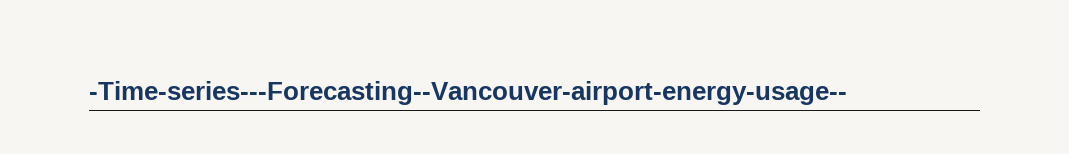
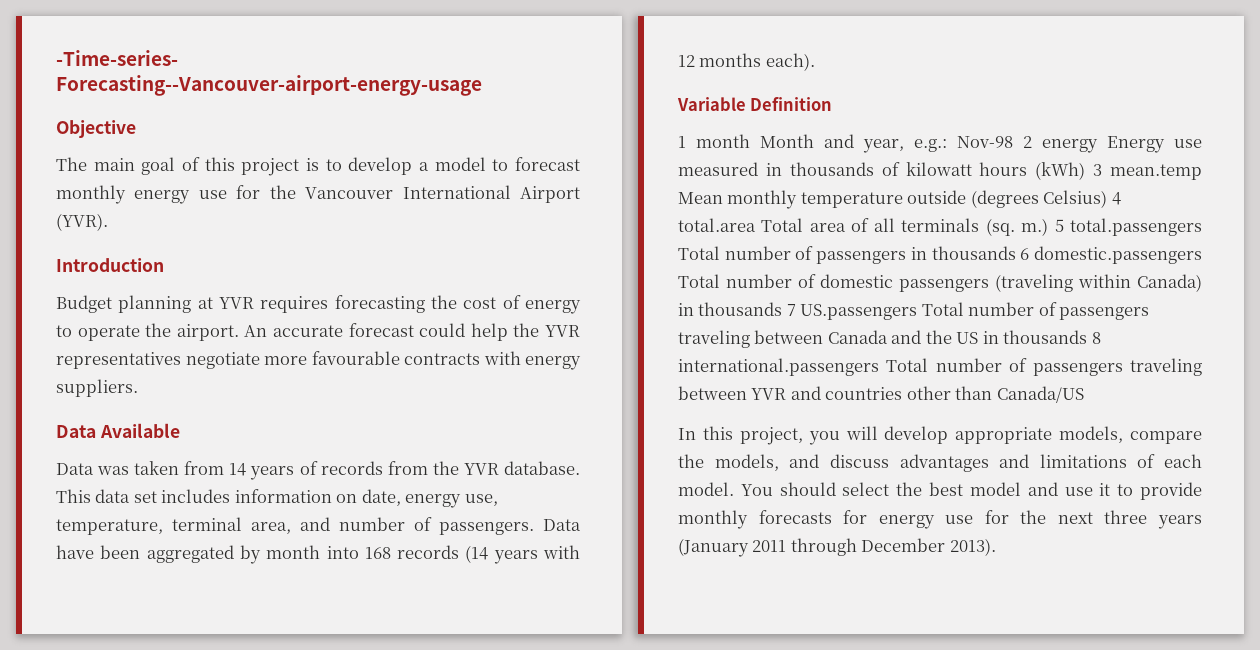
[89,81,847,105] -Time-series---Forecasting--Vancouver-airport-energy-usage-- -> [56,50,178,66] [56,75,482,96] [56,120,136,138] [56,157,581,176] [56,185,580,204] [56,213,108,231] [56,258,164,272] [56,295,581,314] [56,323,581,341] [56,351,581,370] [56,379,138,397] [56,423,180,438] [56,461,580,480] [56,489,498,508] [56,517,581,535] [56,545,581,564] [678,53,815,71] [677,97,833,111] [678,134,1202,153] [678,162,1202,180] [678,190,1121,209] [678,218,1202,236] [678,246,1202,264] [678,274,1202,292] [678,302,1150,320] [678,330,1101,348] [678,358,1202,376] [678,386,1084,403] [678,426,1202,445] [678,454,1202,472] [678,482,1202,500] [678,510,1202,529] [678,538,996,557] -Time-series- Forecasting--Vancouver-airport-energy-usage // Objective // The main goal of this project is to develop a model to forecast monthly energy use for the Vancouver International Airport (YVR). // Introduction // Budget planning at YVR requires forecasting the cost of energy to operate the airport. An accurate forecast could help the YVR representatives negotiate more favourable contracts with energy suppliers. // Data Available // Data was taken from 14 years of records from the YVR database. This data set includes information on date, energy use, temperature, terminal area, and number of passengers. Data have been aggregated by month into 168 records (14 years with 12 months each). // Variable Definition // 1 month Month and year, e.g.: Nov-98 2 energy Energy use measured in thousands of kilowatt hours (kWh) 3 mean.temp Mean monthly temperature outside (degrees Celsius) 4 total.area Total area of all terminals (sq. m.) 5 total.passengers Total number of passengers in thousands 6 domestic.passengers Total number of domestic passengers (traveling within Canada) in thousands 7 US.passengers Total number of passengers traveling between Canada and the US in thousands 8 international.passengers Total number of passengers traveling between YVR and countries other than Canada/US // In this project, you will develop appropriate models, compare the models, and discuss advantages and limitations of each model. You should select the best model and use it to provide monthly forecasts for energy use for the next three years (January 2011 through December 2013).

